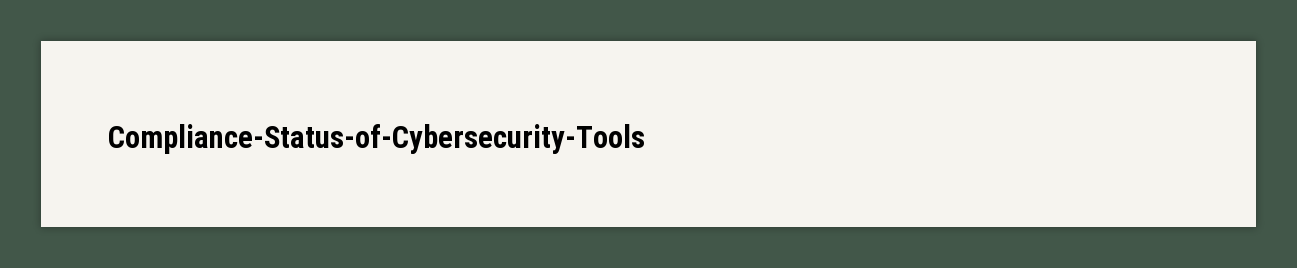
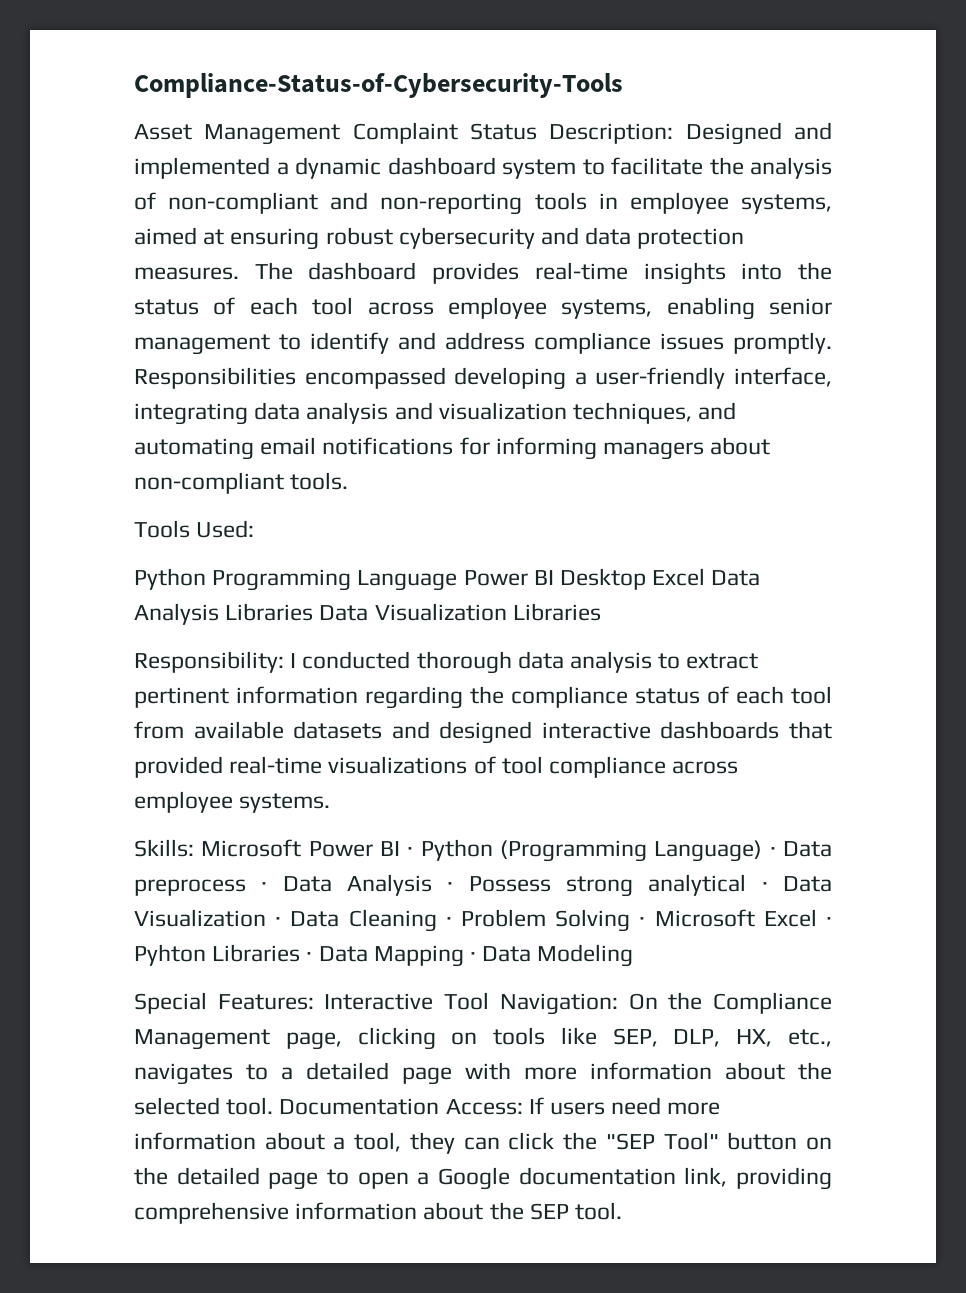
(645, 139) none -> [134,122,832,145] [134,157,832,179] [134,192,832,215] [134,227,745,250] [134,262,832,285] [134,297,832,320] [134,332,832,355] [134,367,832,390] [134,402,737,425] [134,437,771,460] [134,472,349,494] [134,520,255,538] [134,568,761,591] [134,603,601,625] [134,651,759,674] [134,686,832,709] [134,721,832,744] [134,756,739,778] [134,791,331,813] [134,839,832,862] [134,874,832,897] [134,909,832,932] [134,944,634,967] [134,992,832,1015] [134,1027,833,1050] [134,1062,832,1085] [134,1097,721,1115] [134,1132,833,1154] [134,1167,832,1190] [134,1202,623,1224] // Asset Management Complaint Status Description: Designed and implemented a dynamic dashboard system to facilitate the analysis of non-compliant and non-reporting tools in employee systems, aimed at ensuring robust cybersecurity and data protection measures. The dashboard provides real-time insights into the status of each tool across employee systems, enabling senior management to identify and address compliance issues promptly. Responsibilities encompassed developing a user-friendly interface, integrating data analysis and visualization techniques, and automating email notifications for informing managers about non-compliant tools. // Tools Used: // Python Programming Language Power BI Desktop Excel Data Analysis Libraries Data Visualization Libraries // Responsibility: I conducted thorough data analysis to extract pertinent information regarding the compliance status of each tool from available datasets and designed interactive dashboards that provided real-time visualizations of tool compliance across employee systems. // Skills: Microsoft Power BI · Python (Programming Language) · Data preprocess · Data Analysis · Possess strong analytical · Data Visualization · Data Cleaning · Problem Solving · Microsoft Excel · Pyhton Libraries · Data Mapping · Data Modeling // Special Features: Interactive Tool Navigation: On the Compliance Management page, clicking on tools like SEP, DLP, HX, etc., navigates to a detailed page with more information about the selected tool. Documentation Access: If users need more information about a tool, they can click the "SEP Tool" button on the detailed page to open a Google documentation link, providing comprehensive information about the SEP tool.

